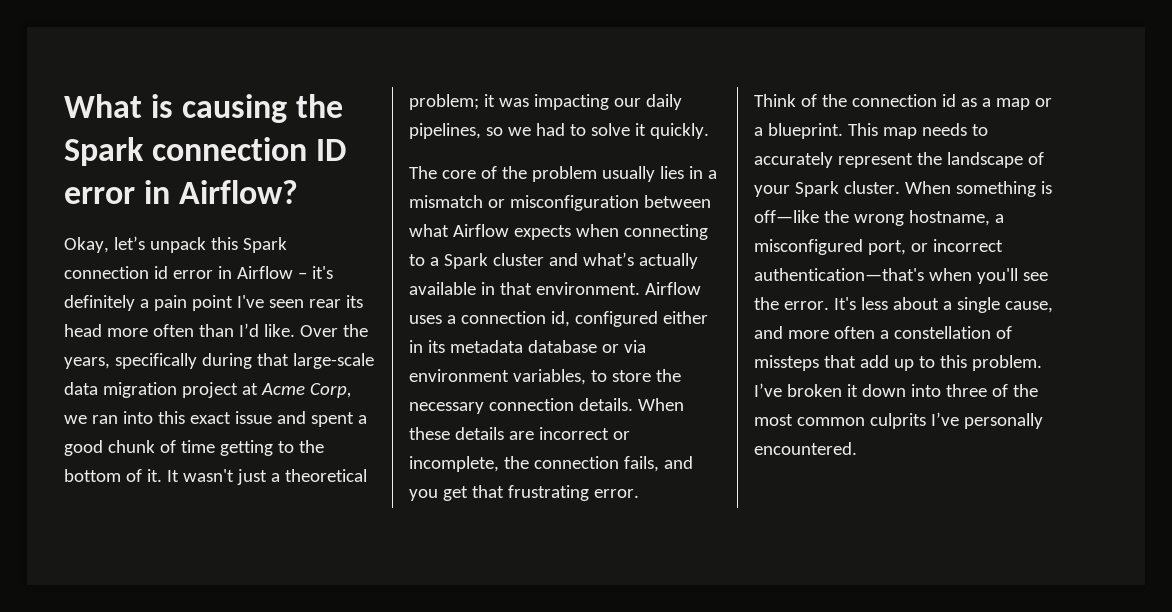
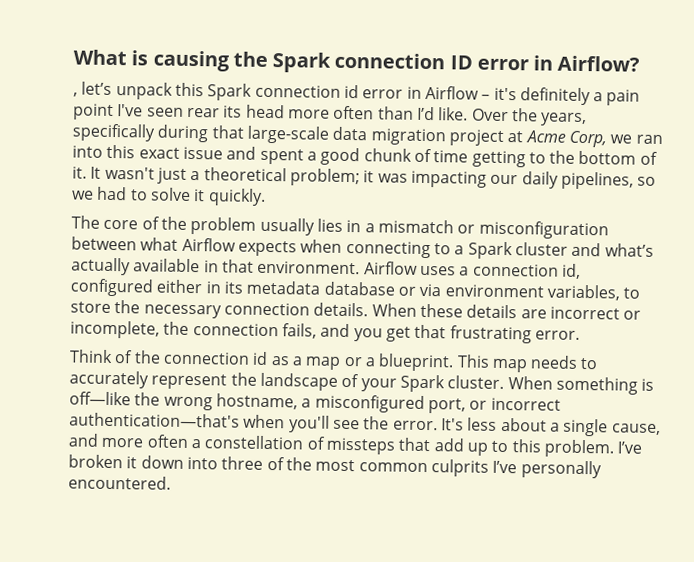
[64,237,109,253] Okay, -> [73,92,78,97] ,

